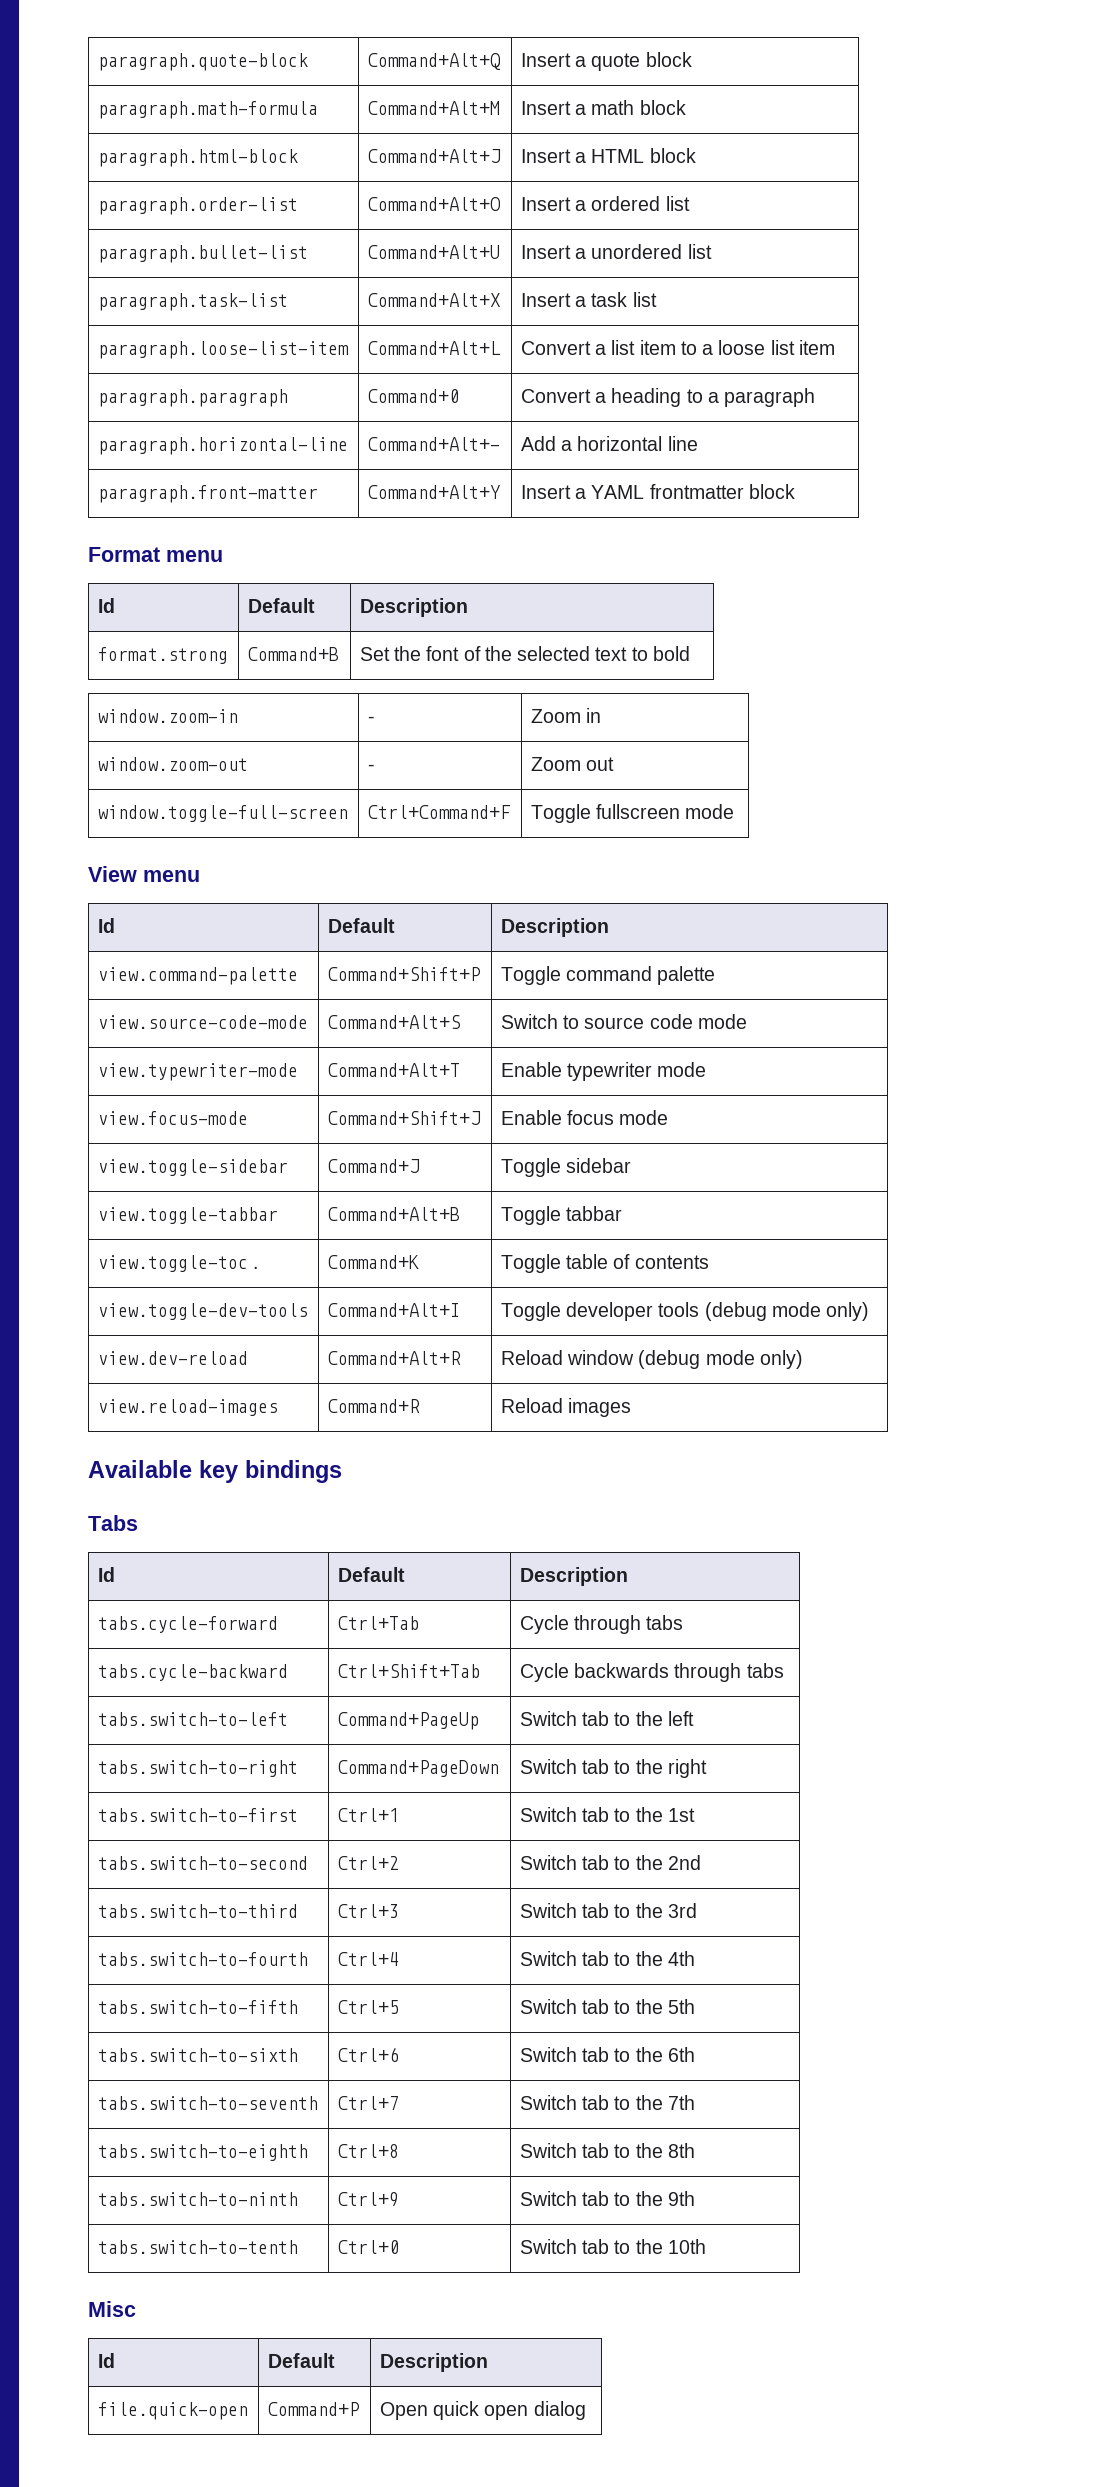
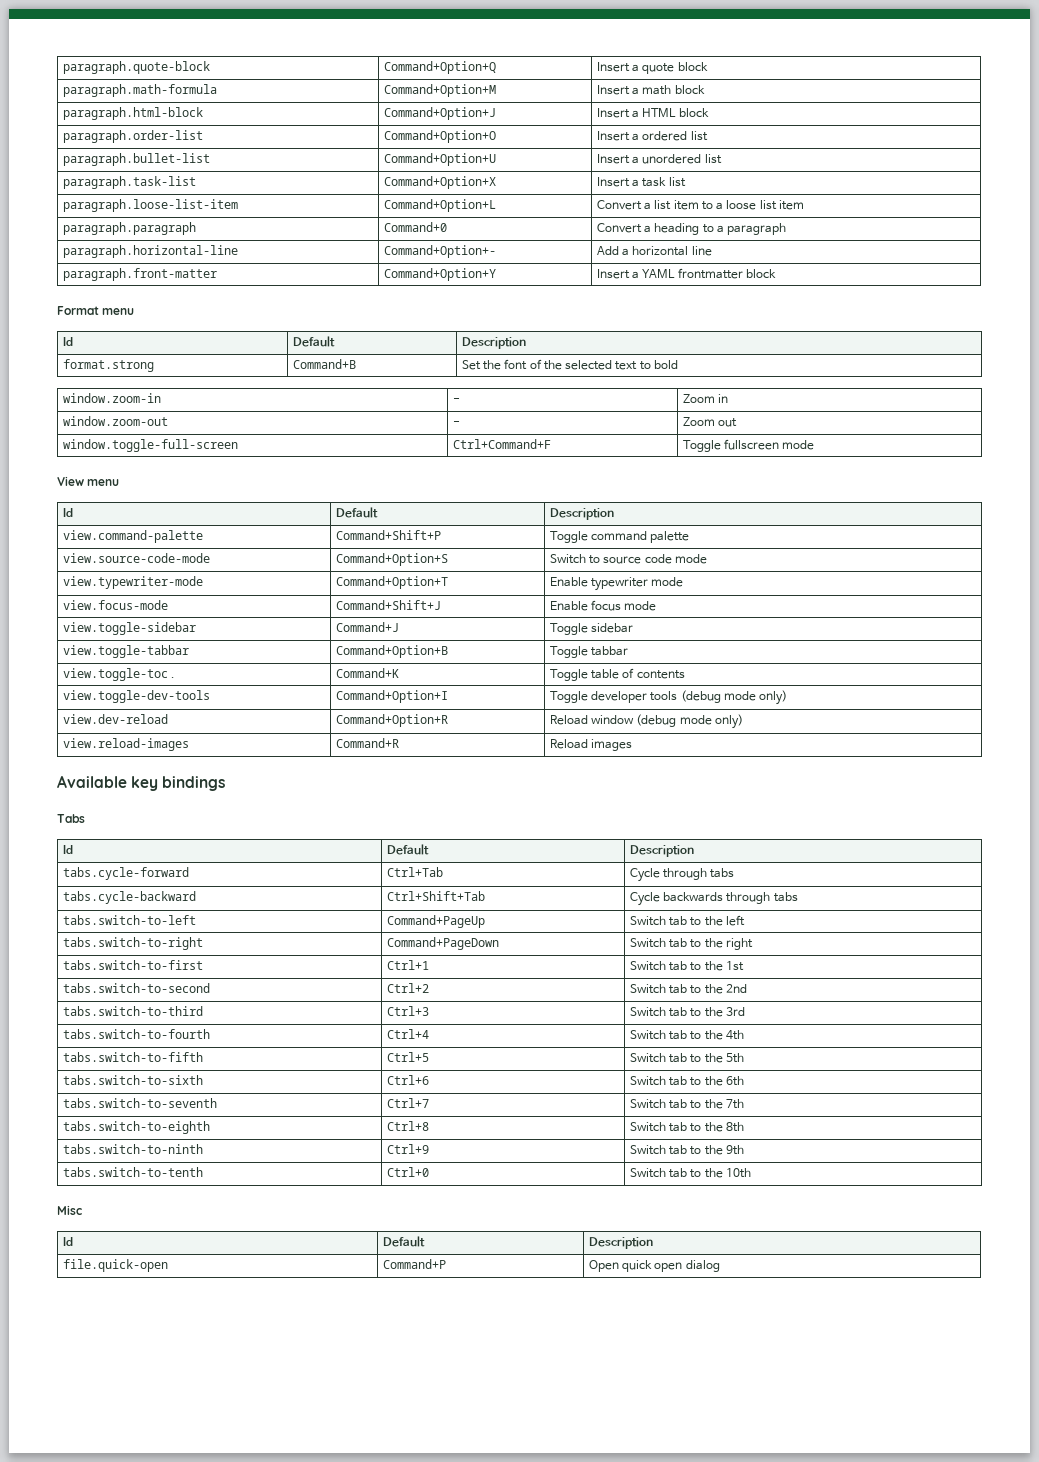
[367,53,501,70] Command+Alt+Q -> [383,61,496,74] Command+Option+Q
[367,101,500,115] Command+Alt+M -> [383,84,496,97] Command+Option+M
[367,149,501,163] Command+Alt+J -> [383,107,496,120] Command+Option+J
[367,197,501,211] Command+Alt+O -> [383,130,496,143] Command+Option+O
[367,245,500,259] Command+Alt+U -> [383,153,496,166] Command+Option+U
[367,293,501,307] Command+Alt+X -> [383,176,496,189] Command+Option+X
[367,341,501,355] Command+Alt+L -> [383,199,496,212] Command+Option+L
[367,437,500,451] Command+Alt+- -> [383,245,496,258] Command+Option+-
[367,485,500,499] Command+Alt+Y -> [383,268,496,281] Command+Option+Y
[327,1015,461,1029] Command+Alt+S -> [335,553,448,566] Command+Option+S
[327,1063,460,1077] Command+Alt+T -> [335,576,448,589] Command+Option+T
[327,1207,460,1221] Command+Alt+B -> [335,645,448,658] Command+Option+B
[327,1303,460,1317] Command+Alt+I -> [335,690,448,703] Command+Option+I
[327,1351,461,1365] Command+Alt+R -> [335,714,448,727] Command+Option+R

